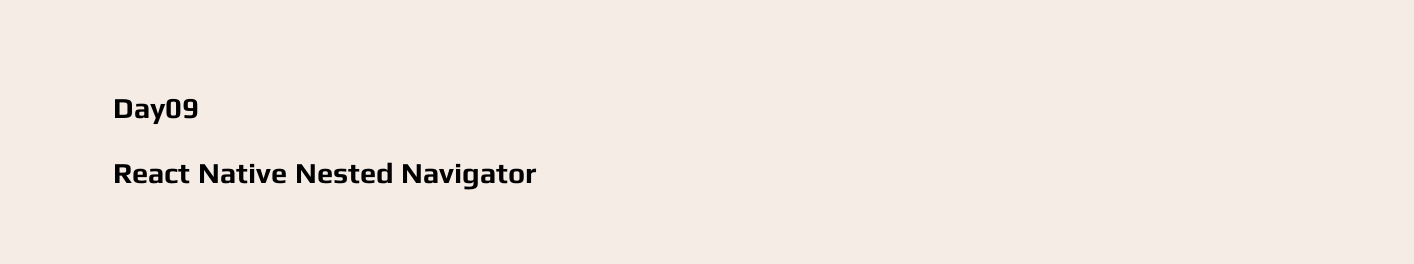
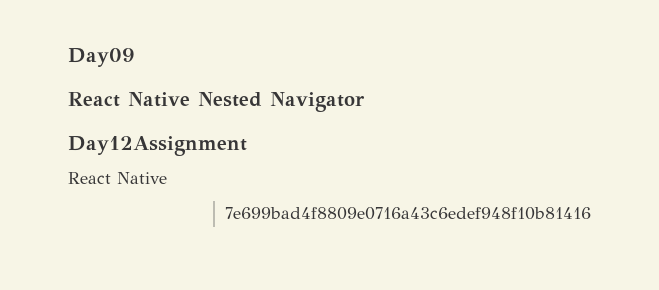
(538, 176) none -> [68,136,247,156] [68,172,167,184] [224,207,591,220] // Day12Assignment // React Native // 7e699bad4f8809e0716a43c6edef948f10b81416

